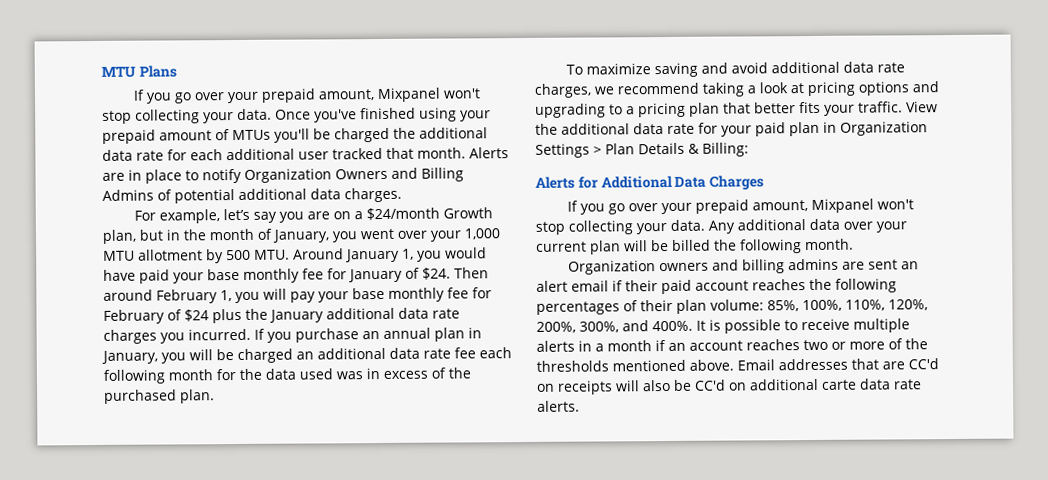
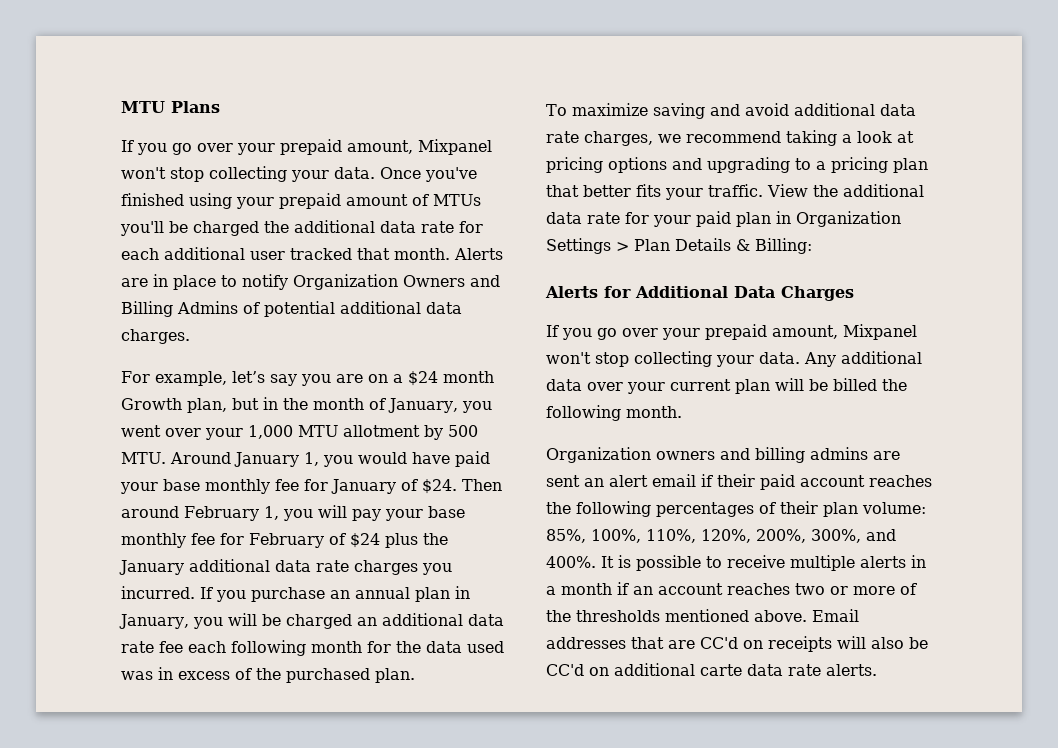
[365,207,440,221] $24/month -> [407,371,494,386] $24 month

